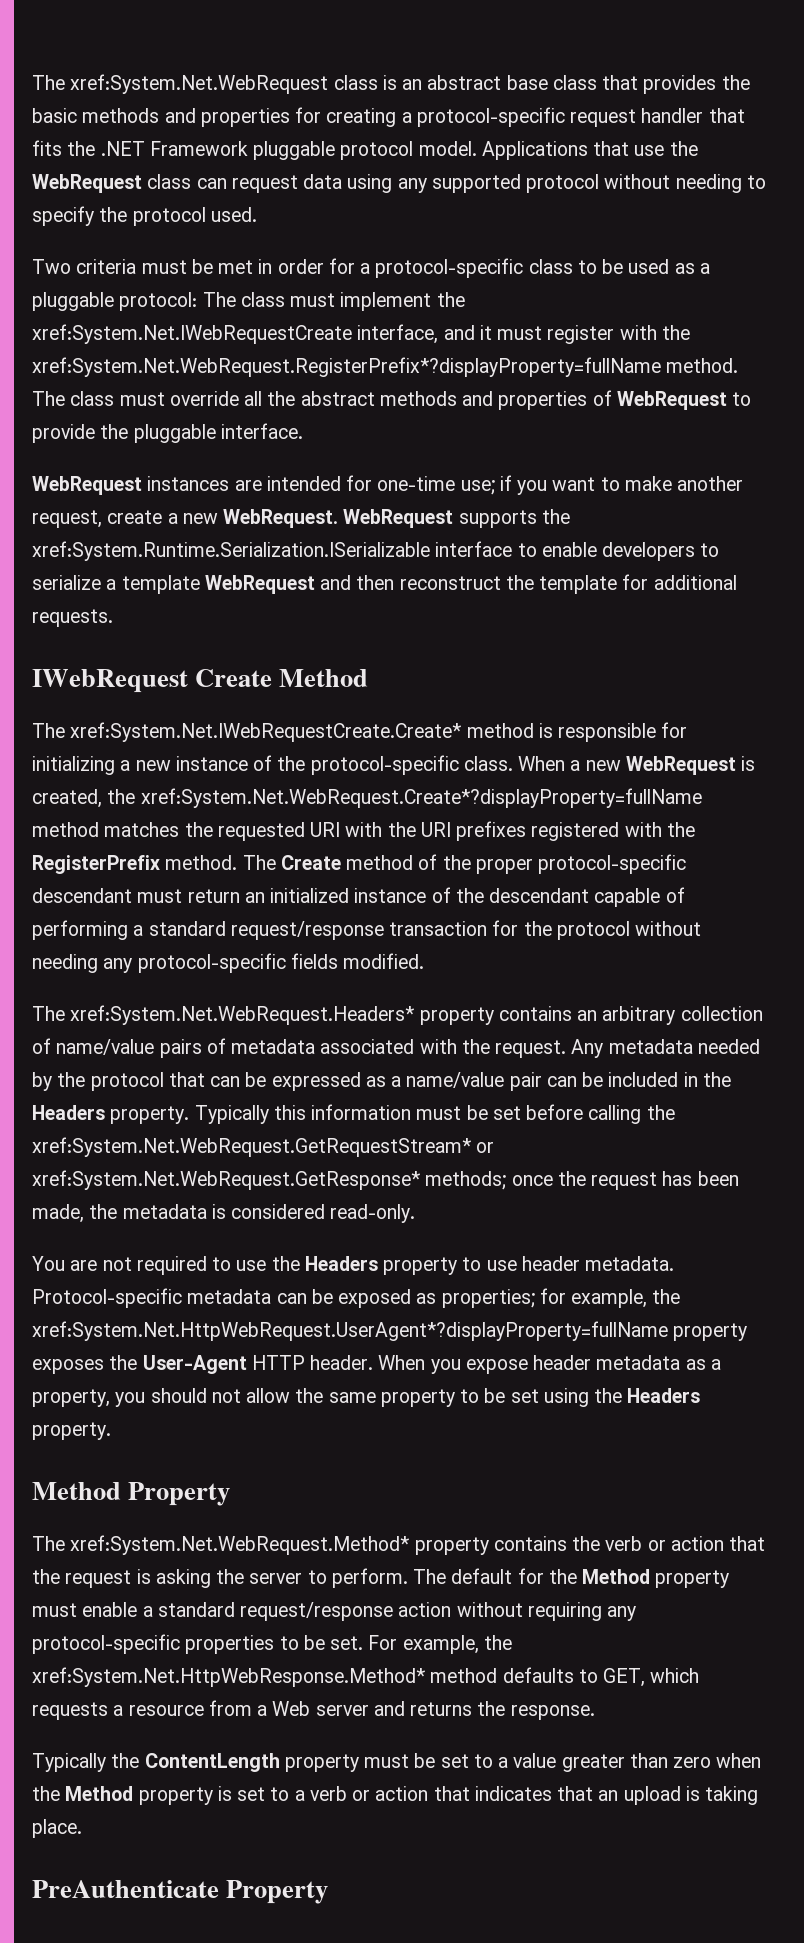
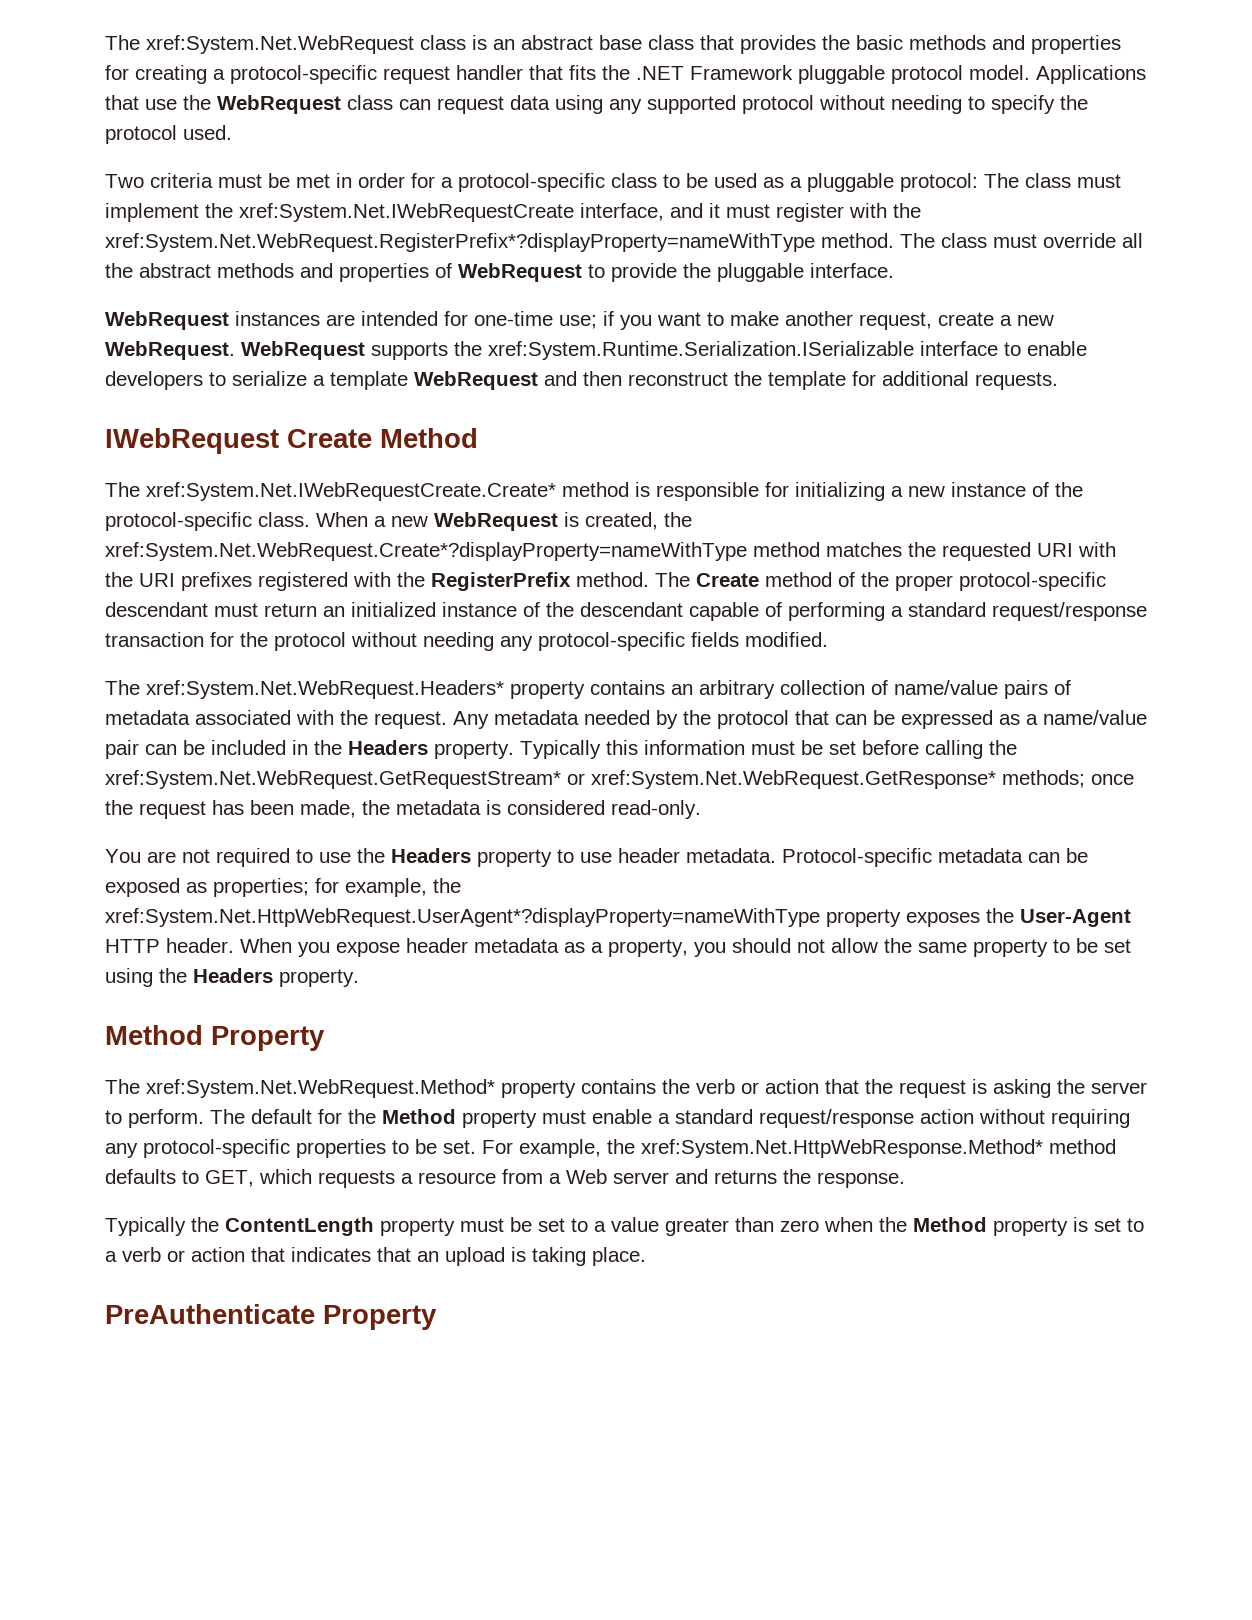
[32,357,661,377] xref:System.Net.WebRequest.RegisterPrefix*?displayProperty=fullName -> [105,233,815,252] xref:System.Net.WebRequest.RegisterPrefix*?displayProperty=nameWithType
[140,788,702,808] xref:System.Net.WebRequest.Create*?displayProperty=fullName -> [105,542,747,561] xref:System.Net.WebRequest.Create*?displayProperty=nameWithType
[32,1321,668,1341] xref:System.Net.HttpWebRequest.UserAgent*?displayProperty=fullName -> [105,908,820,927] xref:System.Net.HttpWebRequest.UserAgent*?displayProperty=nameWithType

